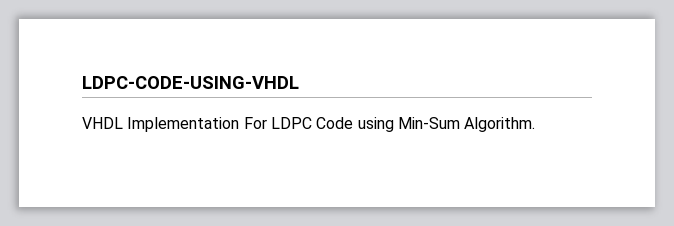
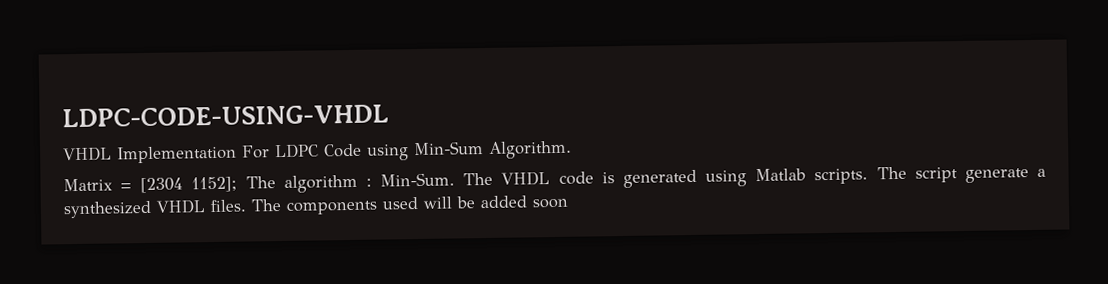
(536, 124) none -> [63,166,1046,194] [63,195,568,219] // Matrix = [2304 1152]; The algorithm : Min-Sum. The VHDL code is generated using Matlab scripts. The script generate a synthesized VHDL files. The components used will be added soon

